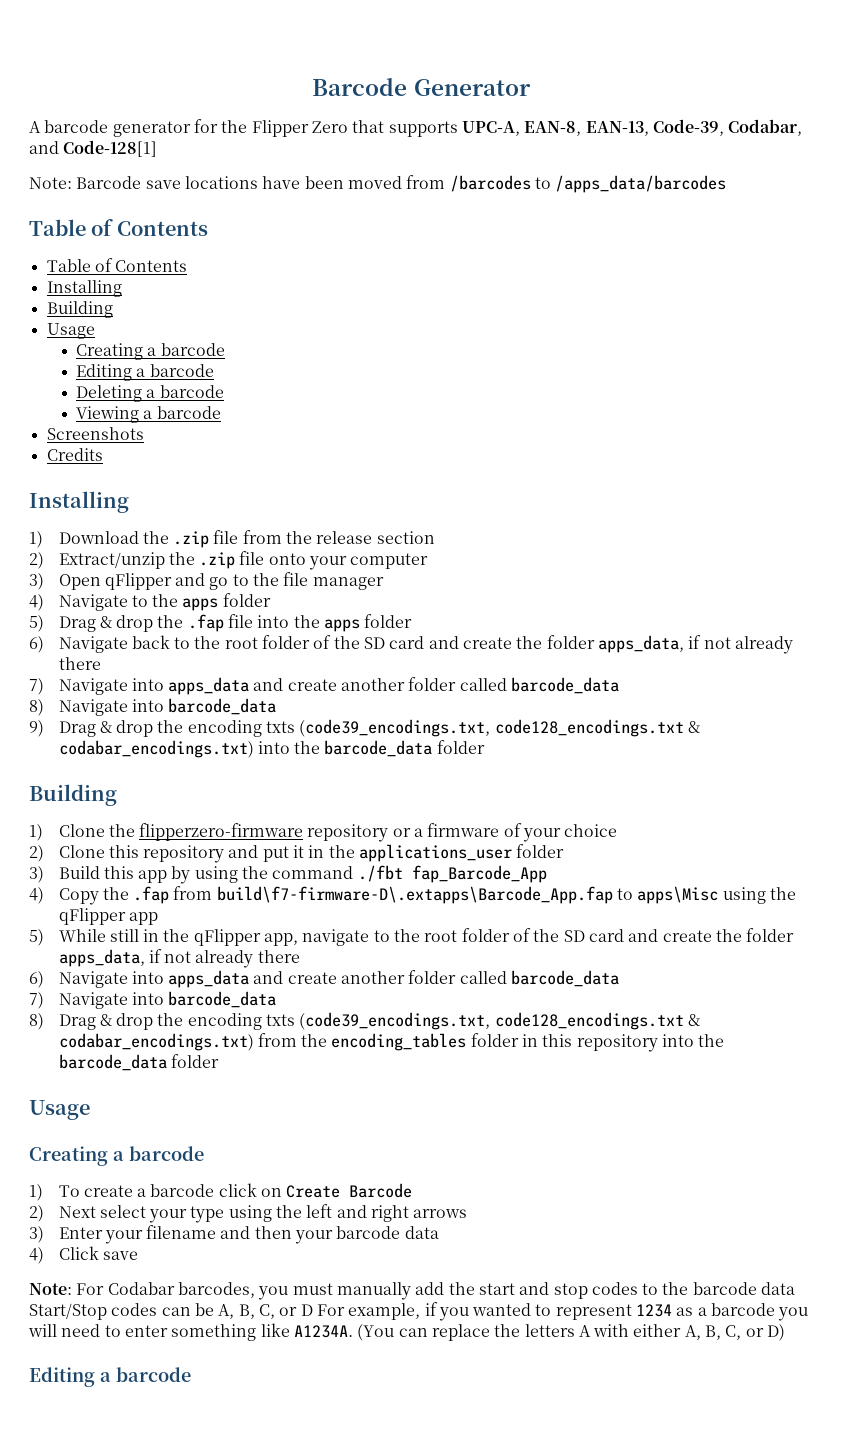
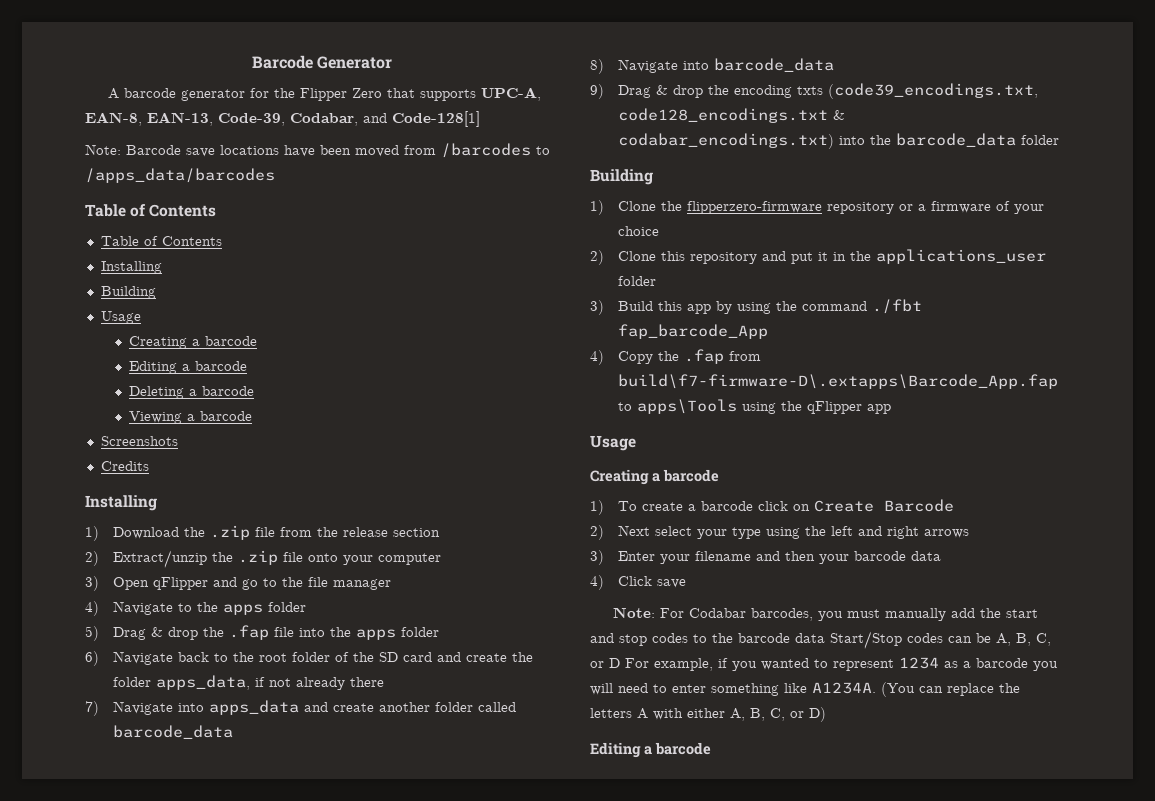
[411,865,547,883] fap_Barcode_App -> [618,324,769,339] fap_barcode_App
[637,886,719,904] apps\Misc -> [637,399,738,414] apps\Tools
[29,928,795,946] [58,949,300,968] [29,970,620,988] [29,991,277,1009] [29,1012,701,1030] [58,1033,725,1052] [58,1054,219,1071] // 5) While still in the qFlipper app, navigate to the root folder of the SD card and create the folder apps_data, if not already there // 6) Navigate into apps_data and create another folder called barcode_data // 7) Navigate into barcode_data // 8) Drag & drop the encoding txts (code39_encodings.txt, code128_encodings.txt & codabar_encodings.txt) from the encoding_tables folder in this repository into the barcode_data folder -> (892, 409) none

